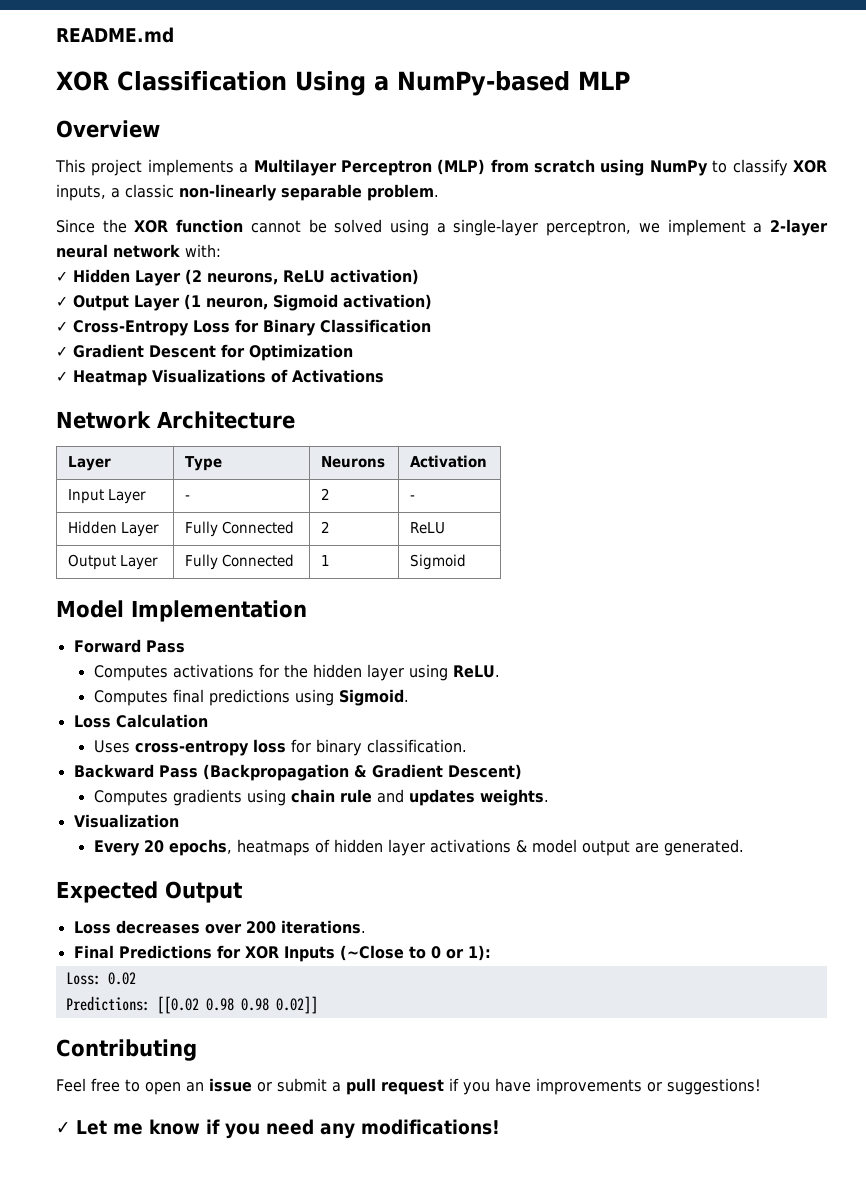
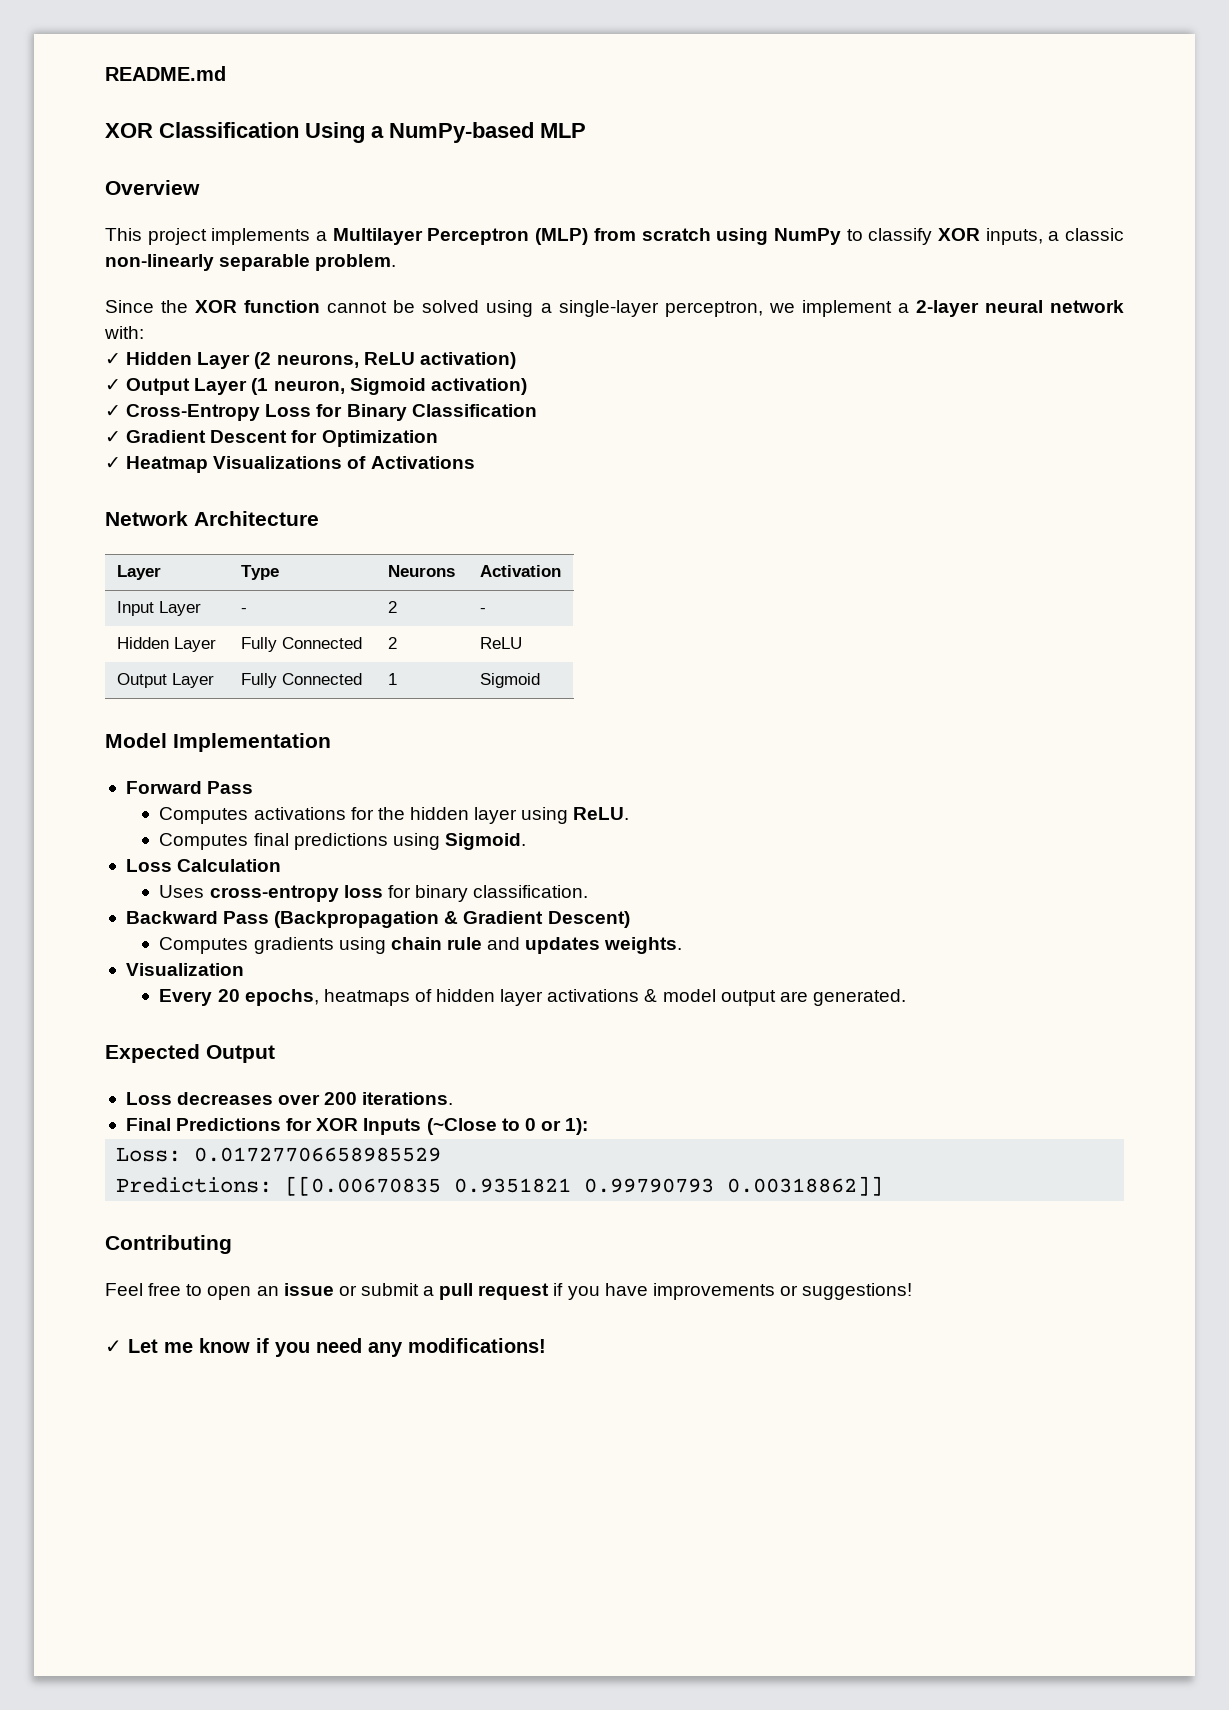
[107,972,136,985] 0.02 -> [194,1147,442,1162] 0.01727706658985529
[156,996,318,1014] [[0.02 0.98 0.98 0.02]] -> [285,1176,884,1196] [[0.00670835 0.9351821 0.99790793 0.00318862]]

